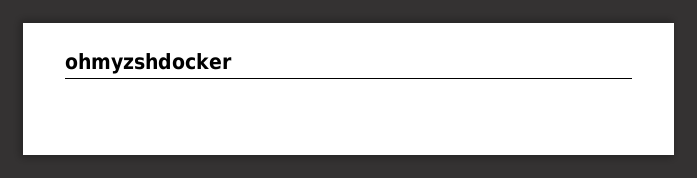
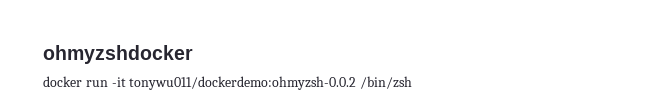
(232, 63) none -> [43,76,413,90] // docker run -it tonywu011/dockerdemo:ohmyzsh-0.0.2 /bin/zsh

